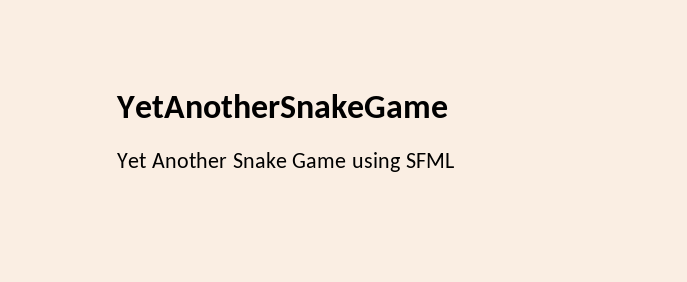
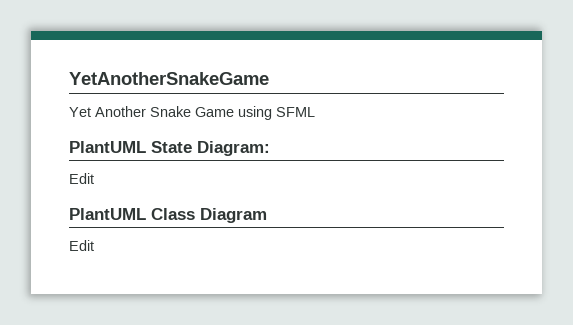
(455, 160) none -> [69,141,270,156] [69,173,94,184] [69,208,267,223] [69,240,94,251] // PlantUML State Diagram: // Edit // PlantUML Class Diagram // Edit

